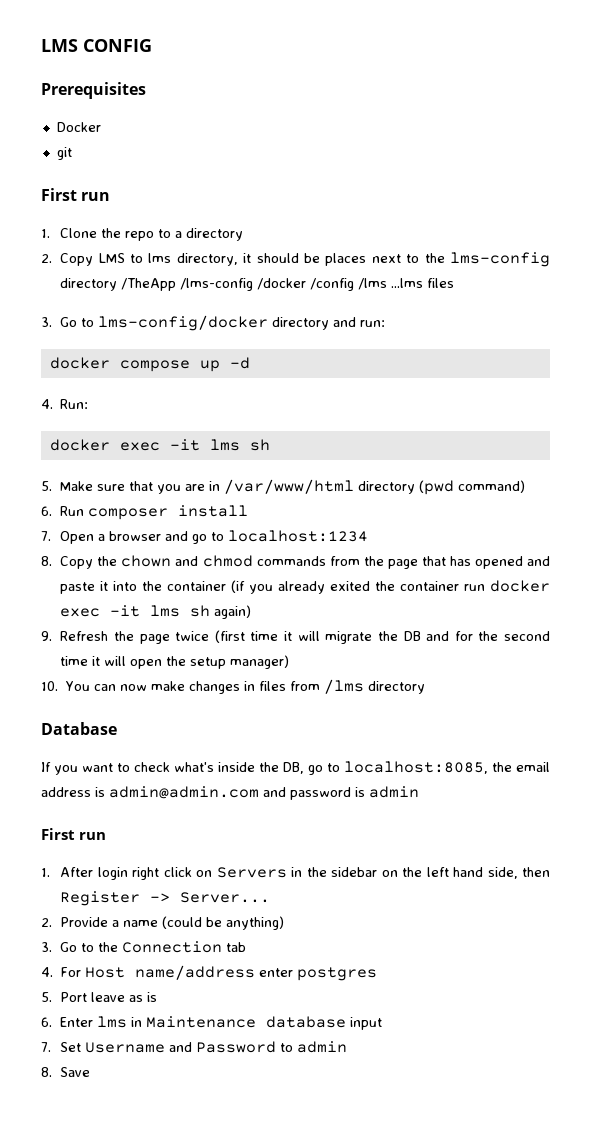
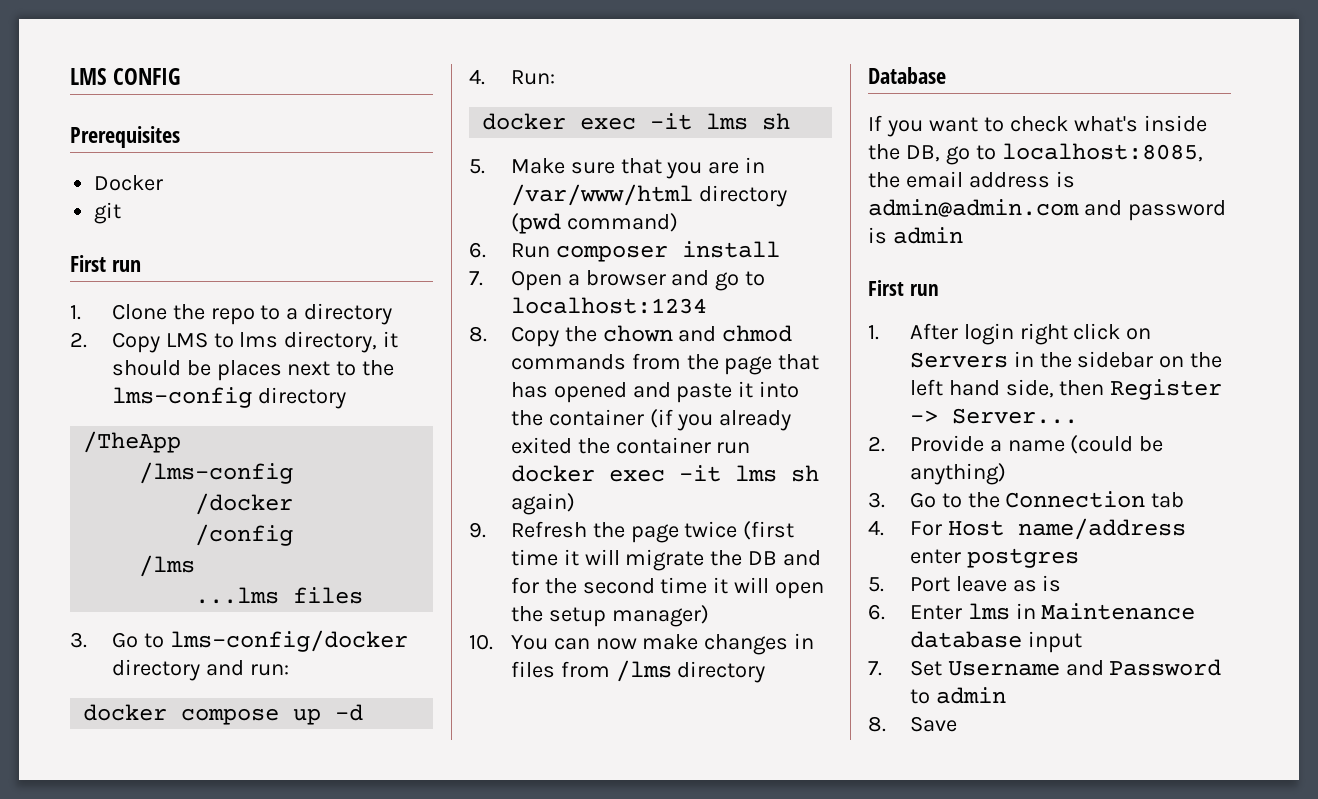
(118, 284) none -> (346, 398) //
(177, 284) none -> (182, 442) //
(254, 284) none -> (294, 473) //
(307, 284) none -> (294, 504) //
[358,278,388,290] /lms -> [139,555,196,577] // /lms //

